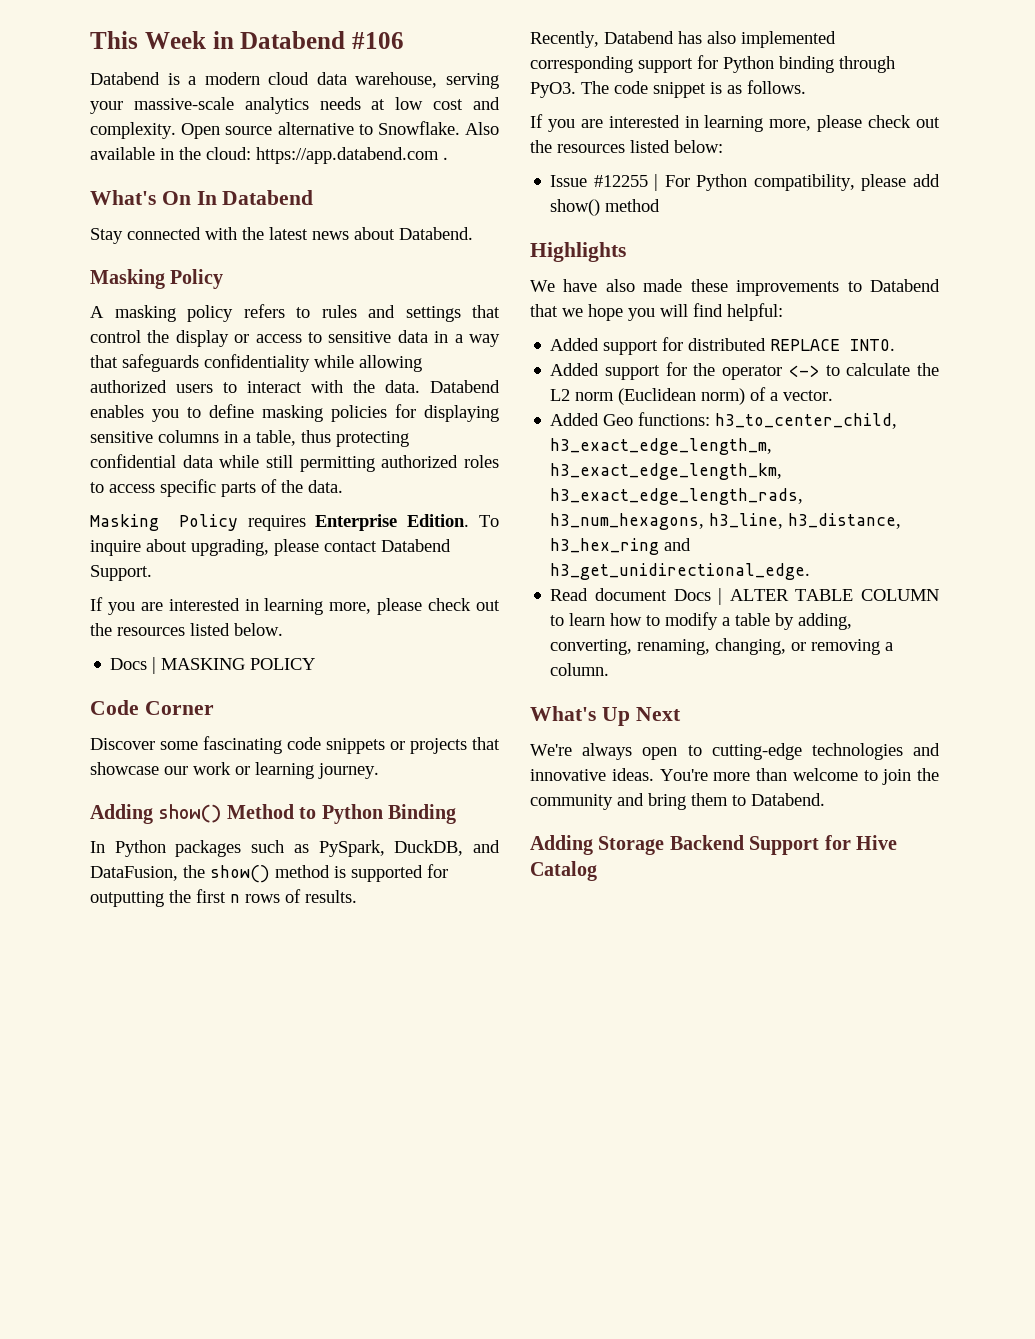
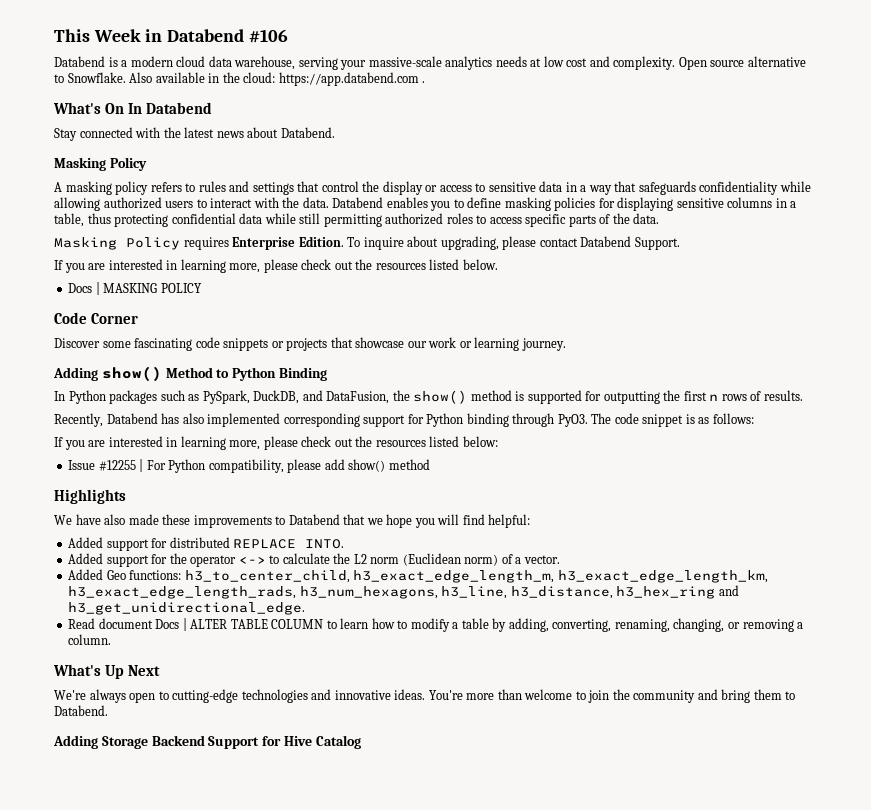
[747,80,806,94] follows. -> [712,413,754,424] follows:

